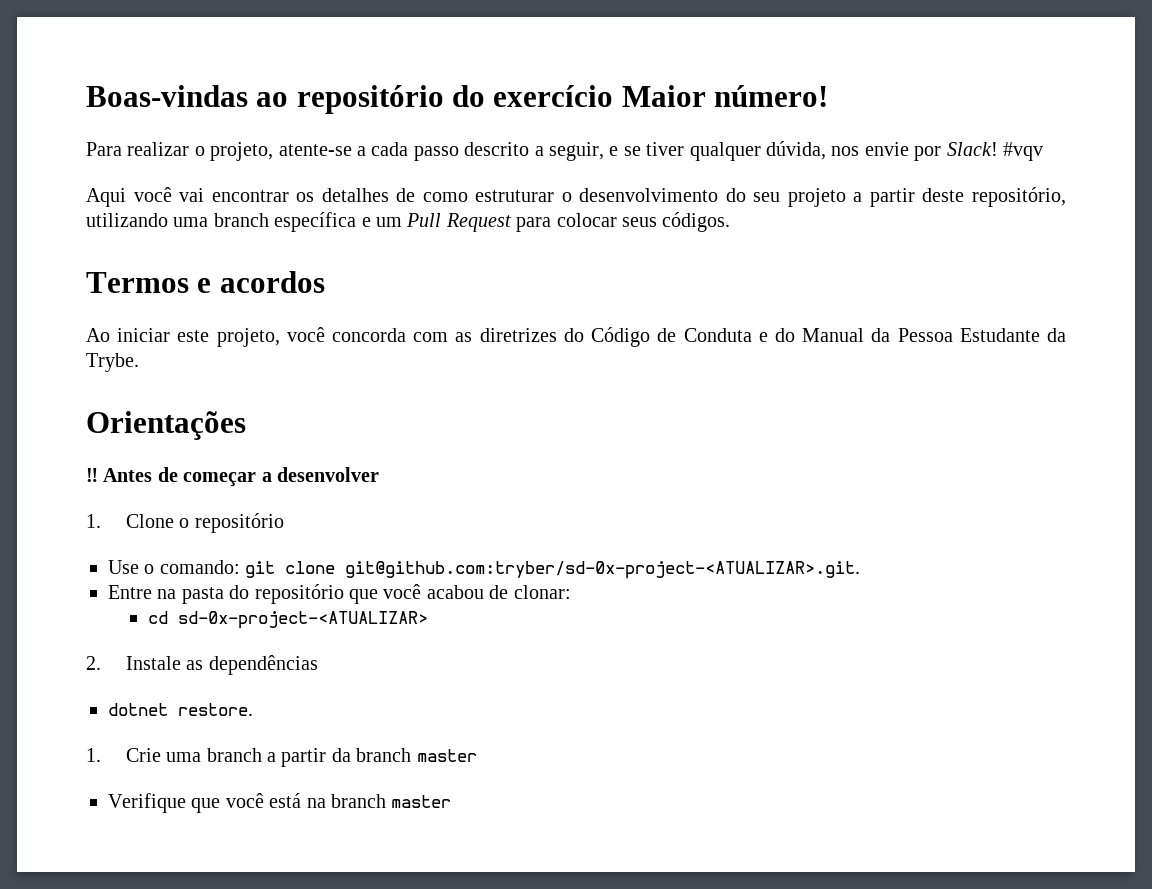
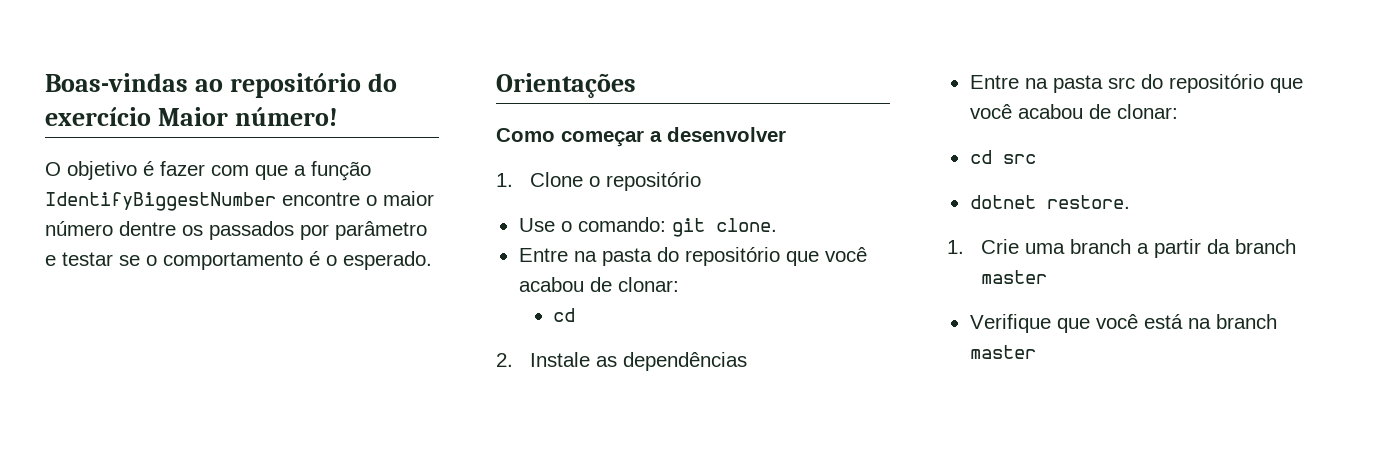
[86,141,1043,161] [86,187,1066,207] [86,212,731,232] [86,271,325,293] [86,327,1066,347] [86,353,139,372] [86,411,246,440] [86,467,178,482] Para realizar o projeto, atente-se a cada passo descrito a seguir, e se tiver qualquer dúvida, nos envie por Slack! #vqv // Aqui você vai encontrar os detalhes de como estruturar o desenvolvimento do seu projeto a partir deste repositório, utilizando uma branch específica e um Pull Request para colocar seus códigos. // Termos e acordos // Ao iniciar este projeto, você concorda com as diretrizes do Código de Conduta e do Manual da Pessoa Estudante da Trybe. // Orientações // ‼ Antes de -> [45,161,371,181] [45,191,434,211] [45,221,427,240] [45,251,432,270] [496,73,636,98] [496,128,555,142] O objetivo é fazer com que a função IdentifyBiggestNumber encontre o maior número dentre os passados por parâmetro e testar se o comportamento é o esperado. // Orientações // Como
[285,561,861,579] clone git@github.com:tryber/sd-0x-project-<ATUALIZAR>.git. -> [715,218,777,232] clone.
[177,611,428,629] sd-0x-project-<ATUALIZAR> -> (575, 315) none
(318, 665) none -> [969,74,1303,93] [969,104,1178,119] [969,150,1036,164] // Entre na pasta src do repositório que você acabou de clonar: // cd src

